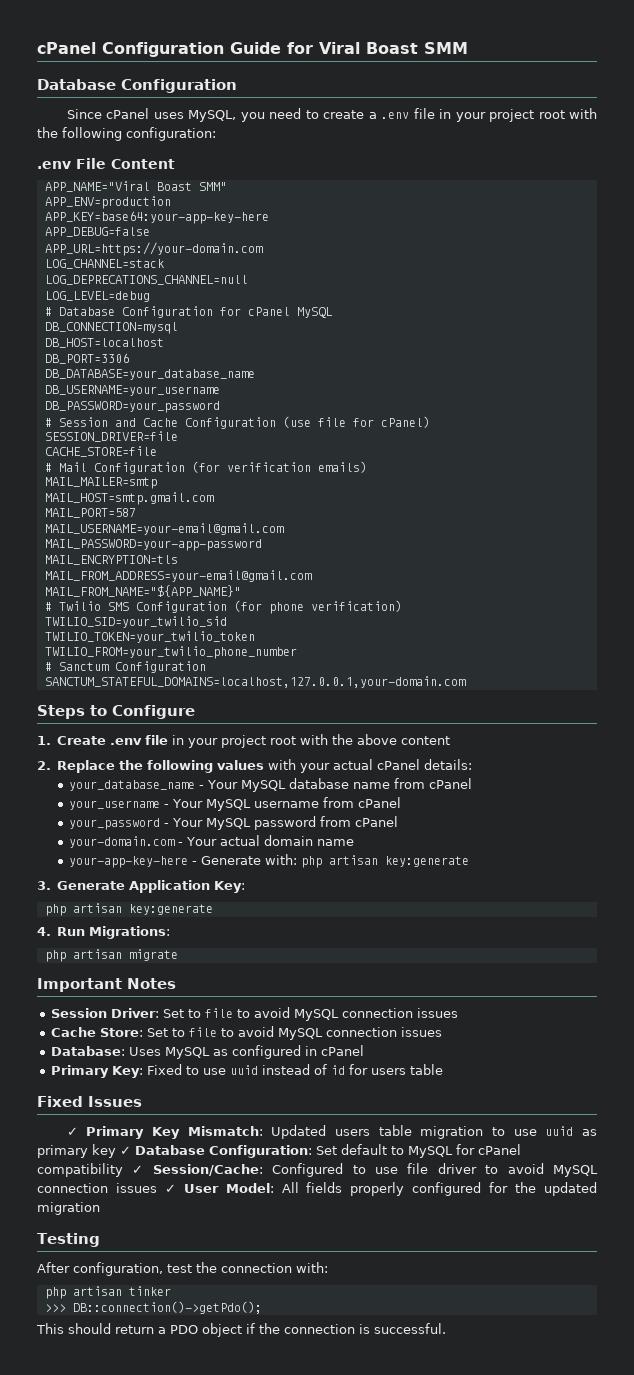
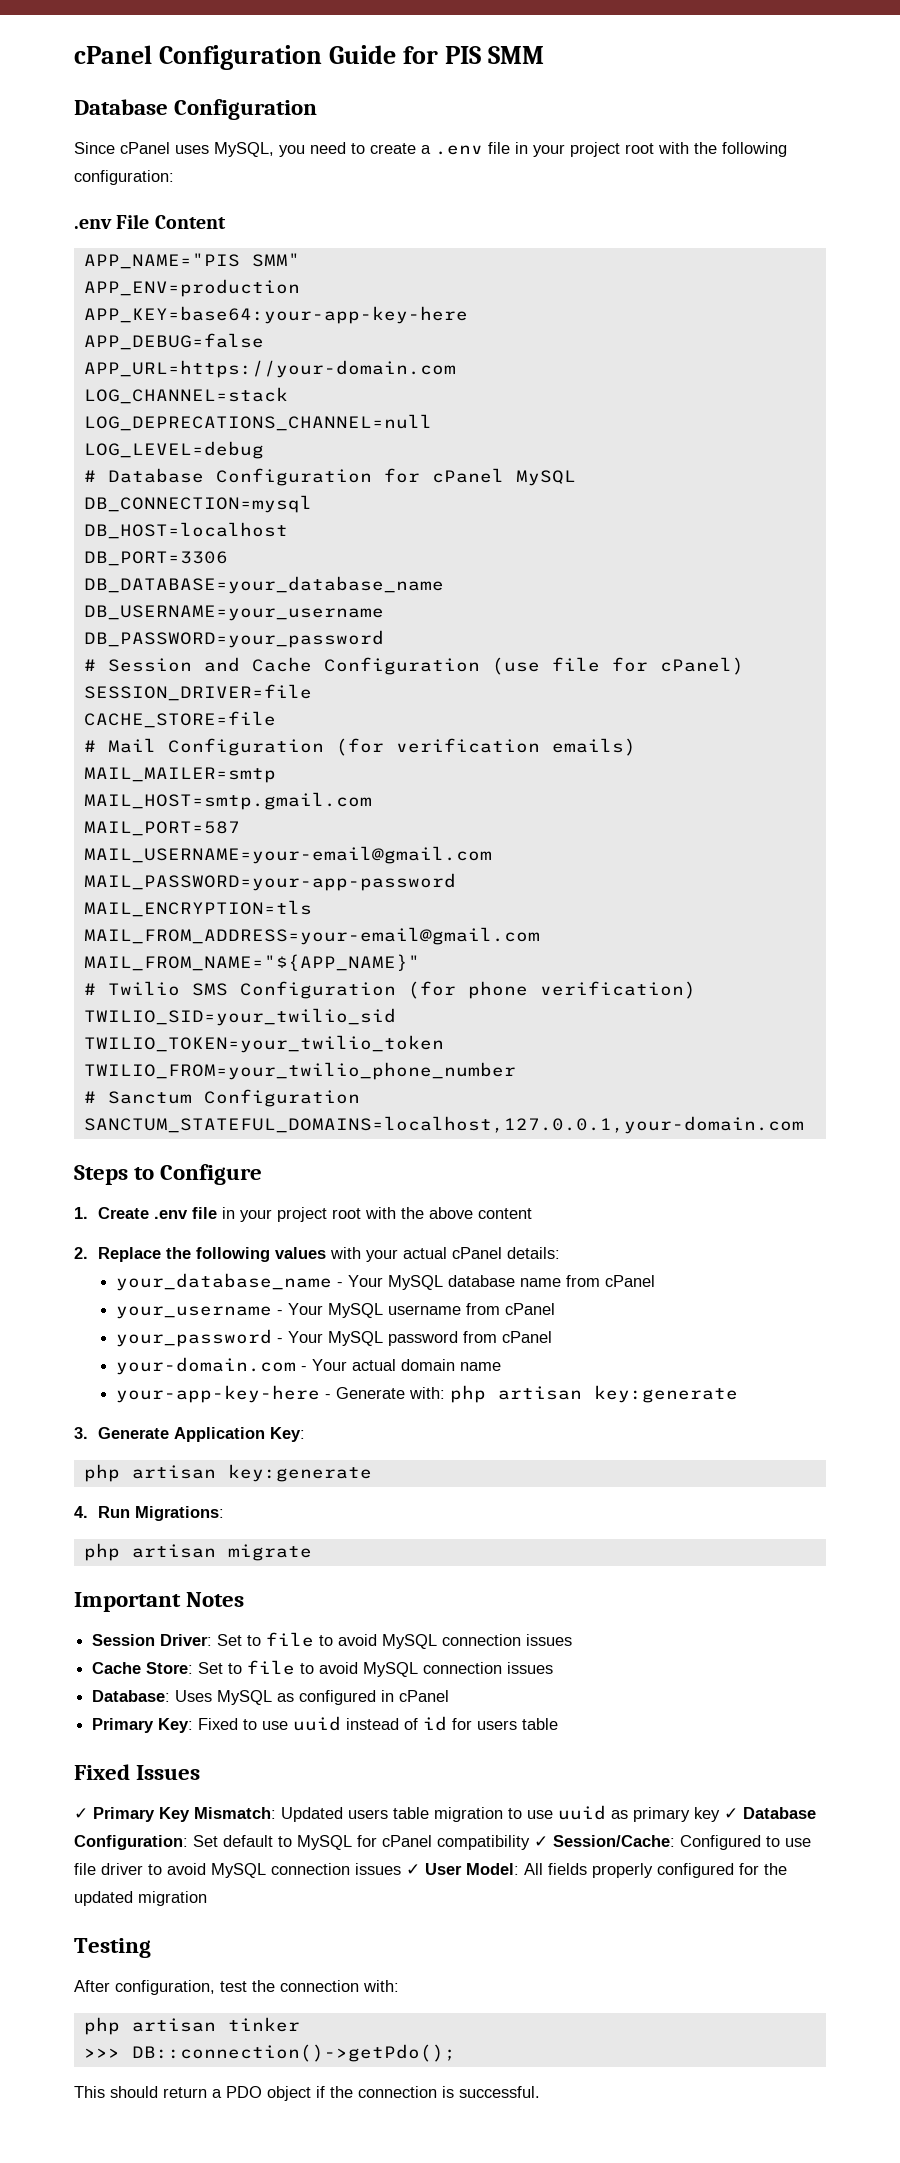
[319,42,418,54] Viral Boast -> [445,46,482,64] PIS
[44,181,192,192] APP_NAME="Viral Boast -> [83,253,240,269] APP_NAME="PIS

